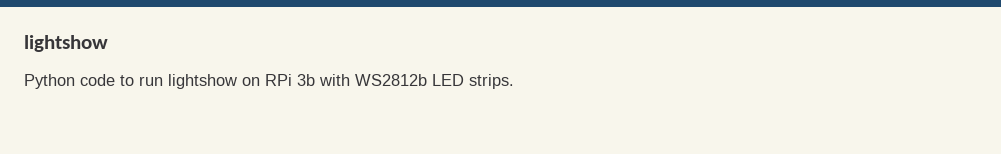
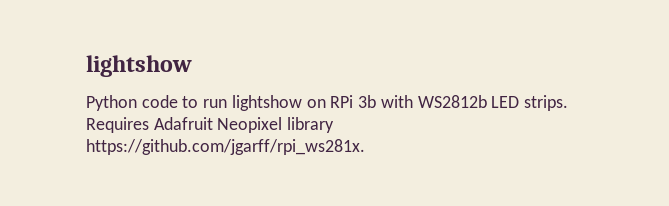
(514, 81) none -> [86,117,335,133] [86,139,365,155] Requires Adafruit Neopixel library https://github.com/jgarff/rpi_ws281x.

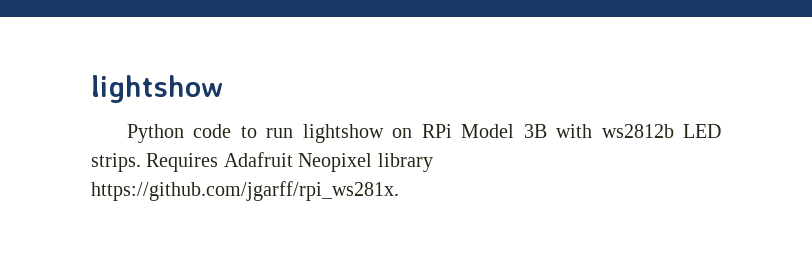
[358,95,487,108] 3b with WS2812b -> [461,124,674,138] Model 3B with ws2812b

